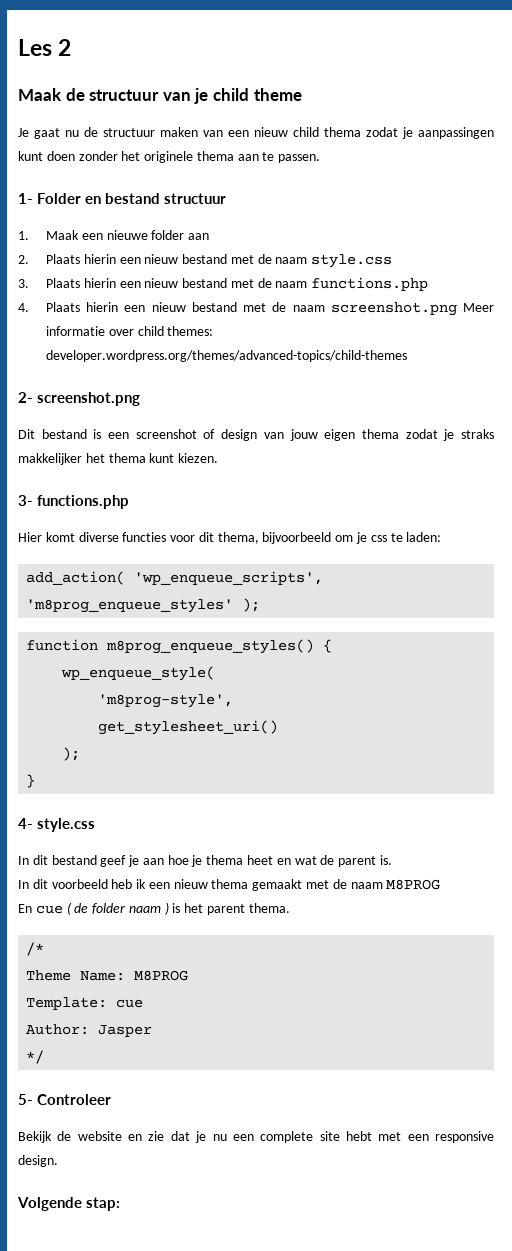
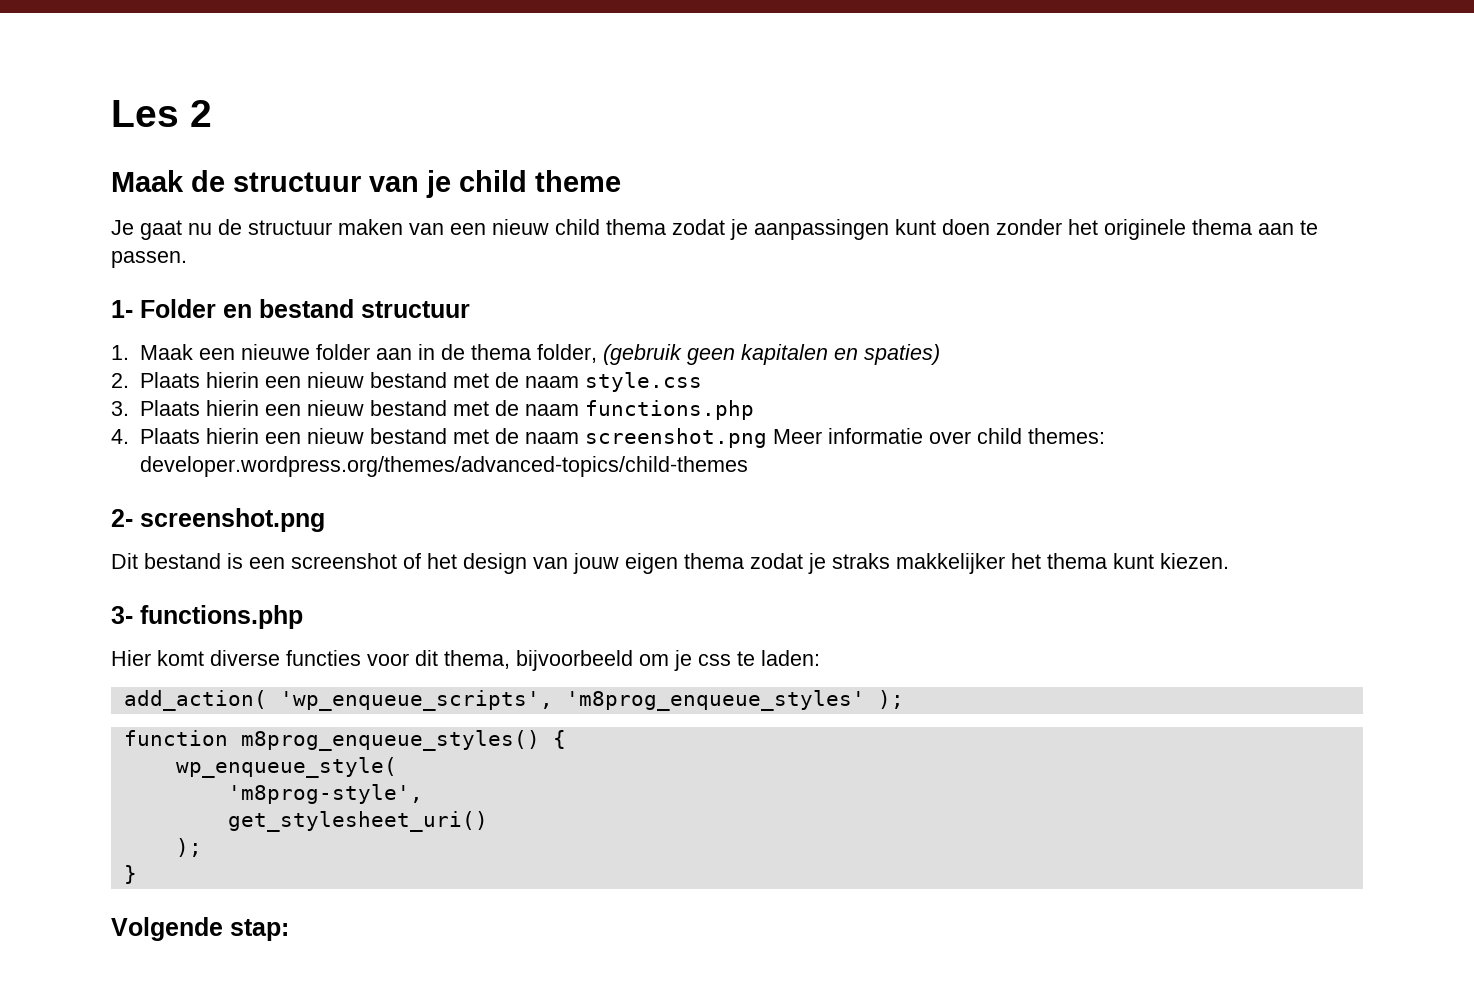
(210, 236) none -> [417,344,940,365] in de thema folder, (gebruik geen kapitalen en spaties)
(216, 434) none -> [427,553,457,569] het
[18,818,95,832] [18,855,392,867] [18,879,441,891] [18,902,290,915] [26,942,45,956] [26,970,189,981] [26,997,144,1010] [26,1024,153,1037] [26,1050,45,1064] [18,1094,111,1105] [18,1131,494,1143] [18,1155,58,1167] // 4- style.css // In dit bestand geef je aan hoe je thema heet en wat de parent is. // In dit voorbeeld heb ik een nieuw thema gemaakt met de naam M8PROG // En cue ( de folder naam ) is het parent thema. // /* // Theme Name: M8PROG // Template: cue // Author: Jasper // */ // 5- Controleer // Bekijk de website en zie dat je nu een complete site hebt met een responsive design. -> (137, 874) none

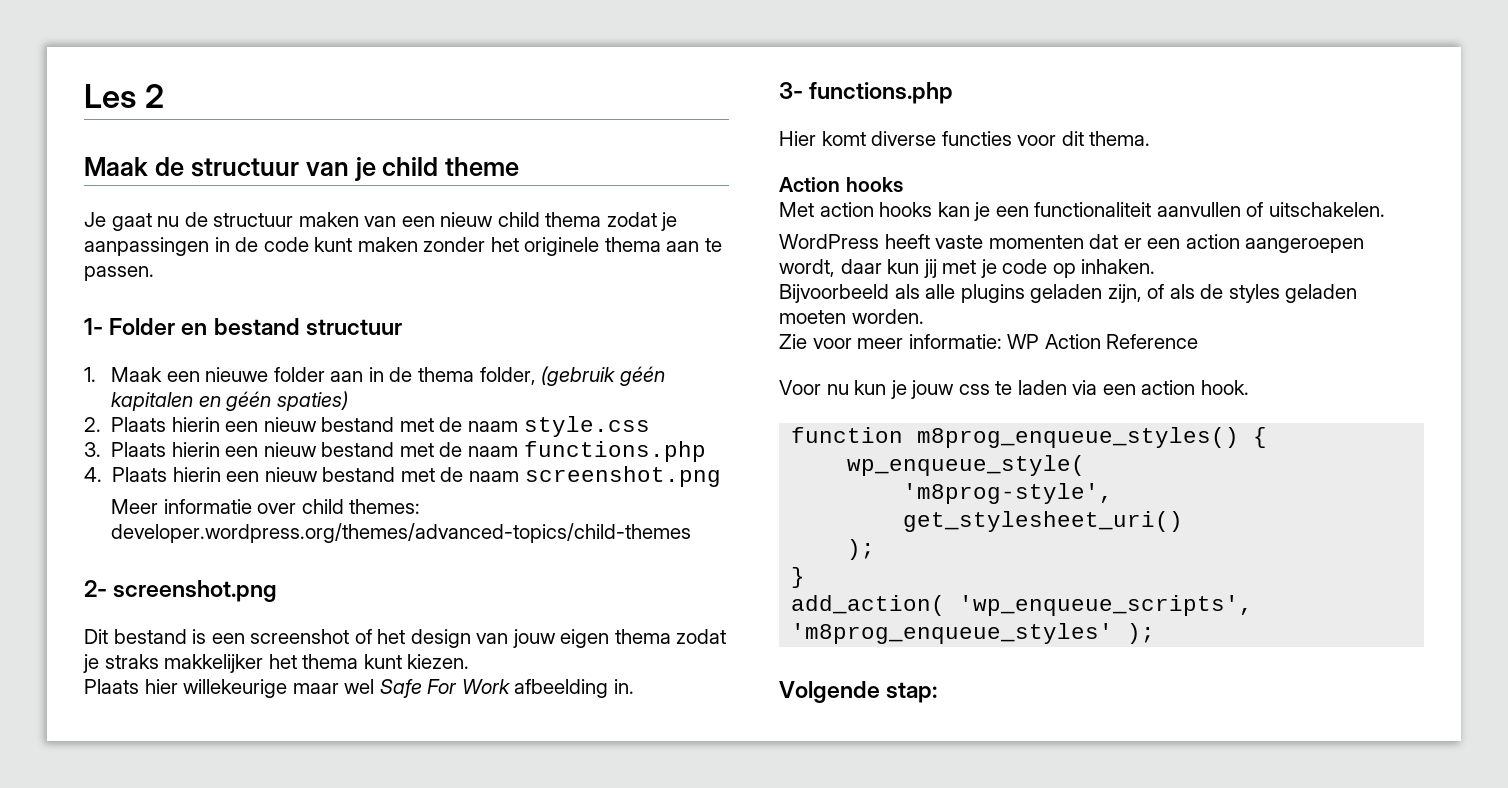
[895,219,990,235] kunt doen -> [214,237,418,252] in de code kunt maken
[686,348,735,365] geen -> [619,366,665,386] géén
(858, 354) none -> [226,391,272,411] géén
(767, 438) none -> (721, 476) //
(1229, 561) none -> [84,679,634,698] // Plaats hier willekeurige maar wel Safe For Work afbeelding in.
[444,650,820,671] [123,690,904,711] thema, bijvoorbeeld om je css te laden: // add_action( 'wp_enqueue_scripts', 'm8prog_enqueue_styles' ); -> [1089,131,1151,146] [779,177,903,192] [779,202,1385,221] [779,234,1365,253] [779,259,1156,278] [779,284,1358,303] [779,309,924,324] [779,334,1199,349] [779,380,1249,399] thema. // Action hooks // Met action hooks kan je een functionaliteit aanvullen of uitschakelen. // WordPress heeft vaste momenten dat er een action aangeroepen wordt, daar kun jij met je code op inhaken. // Bijvoorbeeld als alle plugins geladen zijn, of als de styles geladen moeten worden. // Zie voor meer informatie: WP Action Reference // Voor nu kun je jouw css te laden via een action hook.
(137, 874) none -> [791,595,1254,616] [791,623,1156,644] // add_action( 'wp_enqueue_scripts', 'm8prog_enqueue_styles' );

